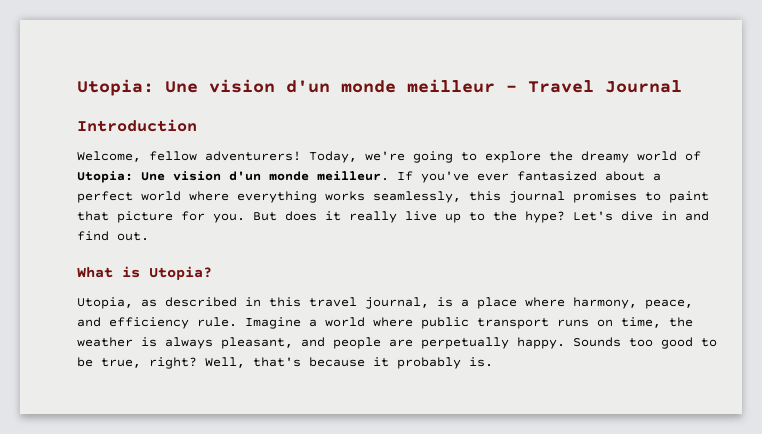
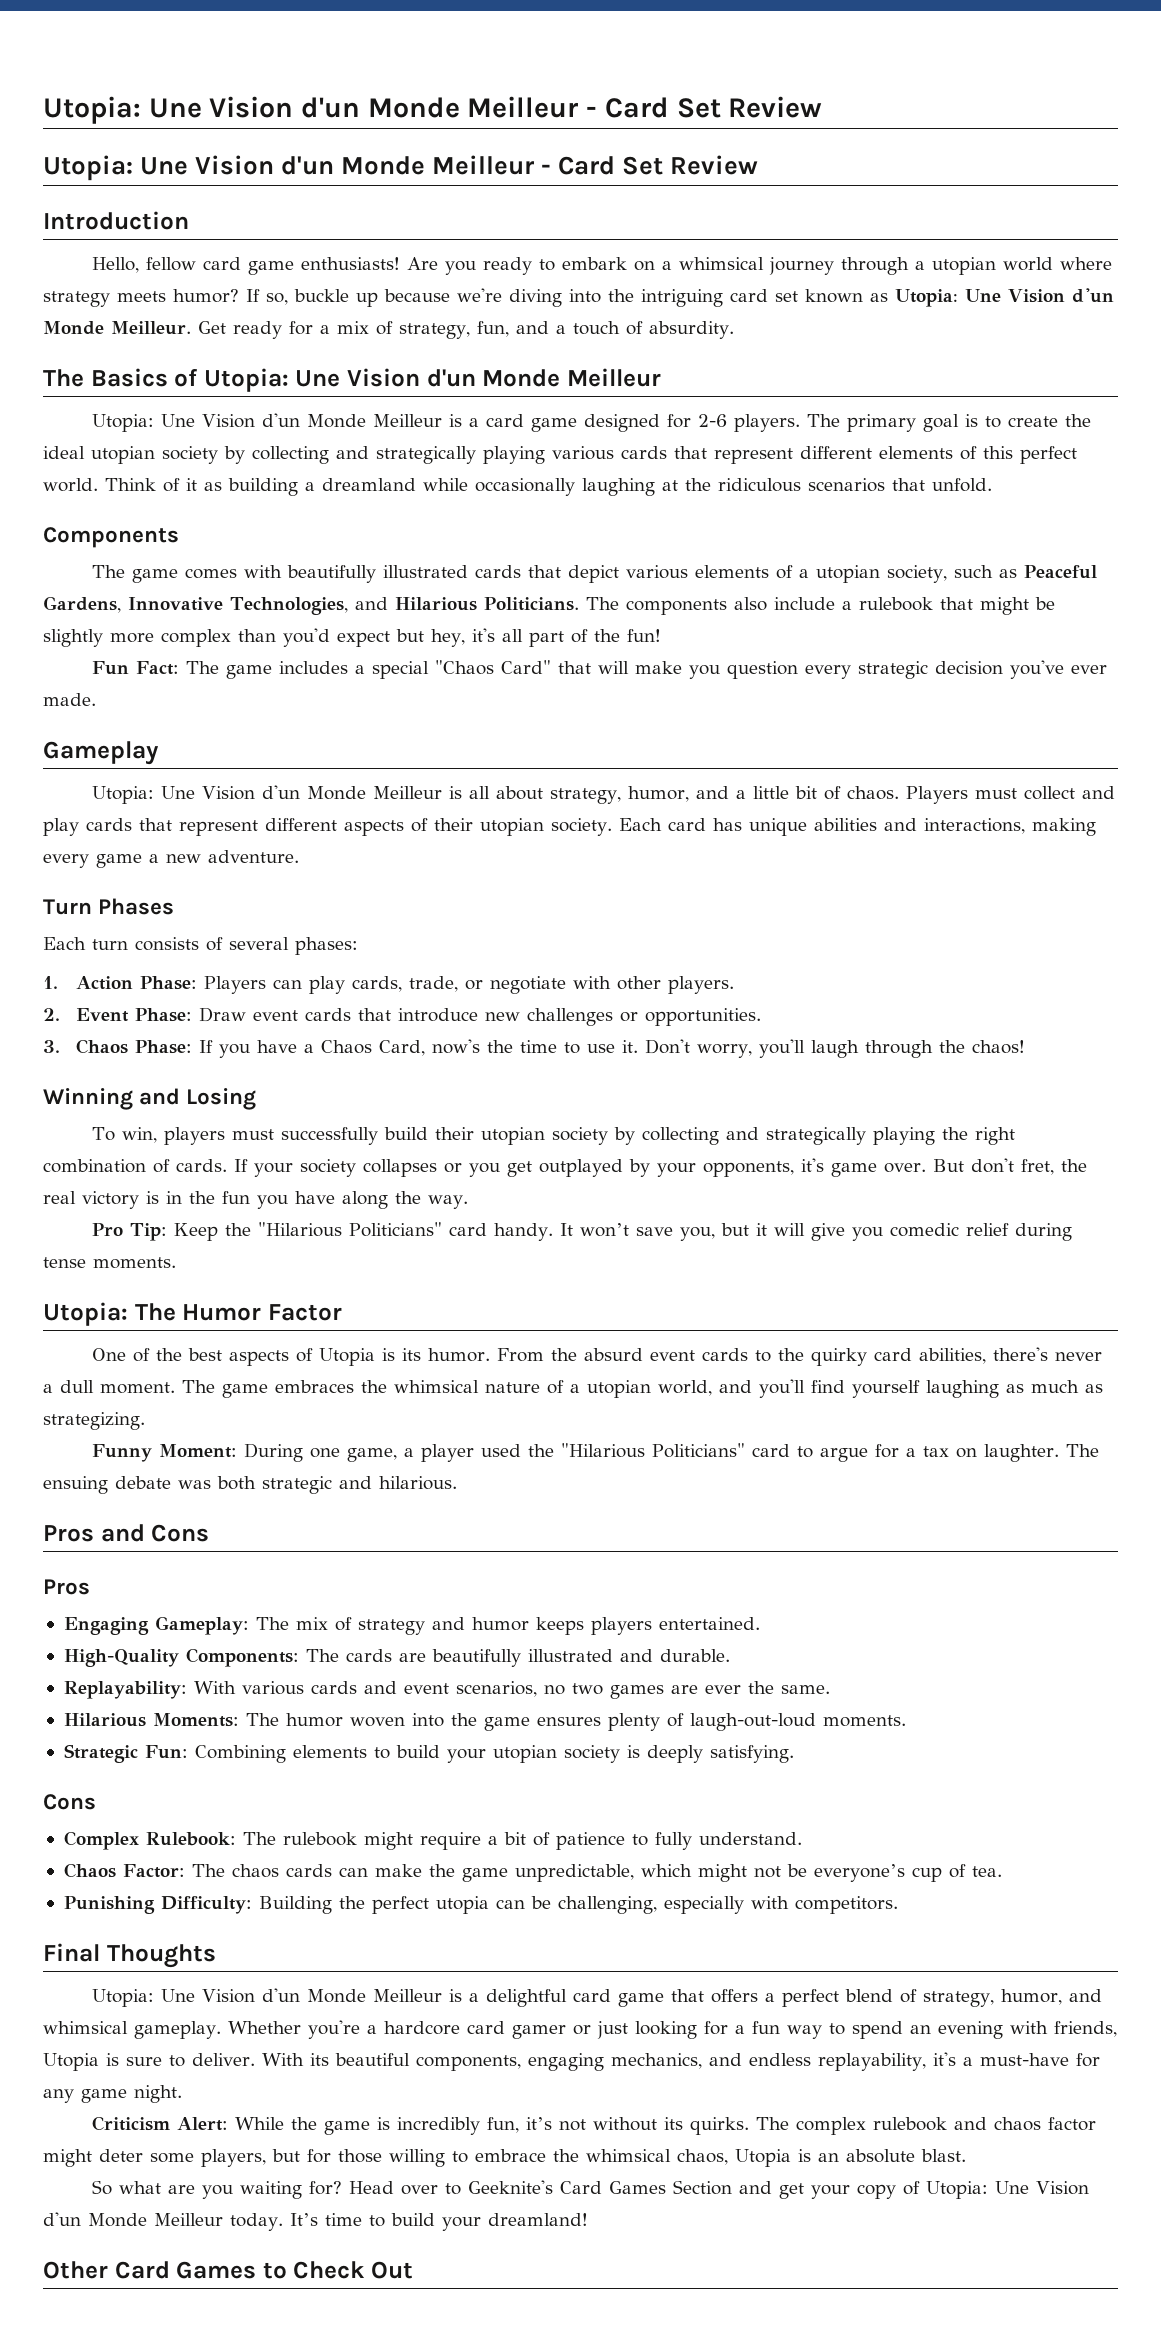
[77,79,682,96] [77,119,197,132] [77,151,701,163] [77,171,661,183] [77,191,709,203] [77,211,709,223] [77,231,149,241] [77,266,212,280] [77,297,693,309] [77,317,693,329] [77,337,717,349] [77,357,493,369] Utopia: Une vision d'un monde meilleur - Travel Journal // Introduction // Welcome, fellow adventurers! Today, we're going to explore the dreamy world of Utopia: Une vision d'un monde meilleur. If you've ever fantasized about a perfect world where everything works seamlessly, this journal promises to paint that picture for you. But does it really live up to the hype? Let's dive in and find out. // What is Utopia? // Utopia, as described in this travel journal, is a place where harmony, peace, and efficiency rule. Imagine a world where public transport runs on time, the weather is always pleasant, and people are perpetually happy. Sounds too good to be true, right? Well, that's because it probably is. -> [43,96,823,124] [43,155,759,181] [43,211,189,230] [91,257,1112,275] [43,288,1114,307] [43,321,734,339] [43,368,661,392] [91,413,1091,432] [43,446,1077,464] [43,478,992,496] [43,527,179,548] [91,565,1097,583] [43,596,1055,615] [43,628,661,647] [91,660,1107,679] [43,693,96,706] [43,741,159,765] [91,785,1115,804] [43,818,1096,836] [43,850,299,868] [43,898,175,915] [43,937,358,955] [43,976,735,994] [43,1007,762,1026] [43,1039,1026,1058] [43,1088,257,1110] [91,1127,1015,1145] [43,1158,1087,1177] [43,1191,468,1209] [91,1222,1072,1241] [43,1257,176,1269] [43,1302,342,1326] [91,1347,1102,1366] [43,1379,1103,1398] [43,1412,145,1430] [91,1443,1099,1462] [43,1476,457,1494] [43,1524,210,1542] [43,1579,90,1595] [63,1616,760,1635] [63,1648,730,1667] [63,1681,830,1699] [63,1713,906,1731] [63,1744,794,1763] [43,1794,96,1810] [63,1831,802,1850] [63,1863,1002,1882] [63,1896,898,1914] [43,1943,216,1968] [91,1988,1102,2007] [43,2020,1117,2039] [43,2052,1100,2071] [43,2085,182,2103] [91,2116,1096,2135] [43,2149,966,2167] [91,2180,1089,2199] [43,2212,588,2231] [43,2261,414,2279] Utopia: Une Vision d'un Monde Meilleur - Card Set Review // Utopia: Une Vision d'un Monde Meilleur - Card Set Review // Introduction // Hello, fellow card game enthusiasts! Are you ready to embark on a whimsical journey through a utopian world where strategy meets humor? If so, buckle up because we're diving into the intriguing card set known as Utopia: Une Vision d'un Monde Meilleur. Get ready for a mix of strategy, fun, and a touch of absurdity. // The Basics of Utopia: Une Vision d'un Monde Meilleur // Utopia: Une Vision d'un Monde Meilleur is a card game designed for 2-6 players. The primary goal is to create the ideal utopian society by collecting and strategically playing various cards that represent different elements of this perfect world. Think of it as building a dreamland while occasionally laughing at the ridiculous scenarios that unfold. // Components // The game comes with beautifully illustrated cards that depict various elements of a utopian society, such as Peaceful Gardens, Innovative Technologies, and Hilarious Politicians. The components also include a rulebook that might be slightly more complex than you'd expect but hey, it's all part of the fun! // Fun Fact: The game includes a special "Chaos Card" that will make you question every strategic decision you've ever made. // Gameplay // Utopia: Une Vision d'un Monde Meilleur is all about strategy, humor, and a little bit of chaos. Players must collect and play cards that represent different aspects of their utopian society. Each card has unique abilities and interactions, making every game a new adventure. // Turn Phases // Each turn consists of several phases: // 1. Action Phase: Players can play cards, trade, or negotiate with other players. // 2. Event Phase: Draw event cards that introduce new challenges or opportunities. // 3. Chaos Phase: If you have a Chaos Card, now's the time to use it. Don't worry, you'll laugh through the chaos! // Winning and Losing // To win, players must successfully build their utopian society by collecting and strategically playing the right combination of cards. If your society collapses or you get outplayed by your opponents, it's game over. But don't fret, the real victory is in the fun you have along the way. // Pro Tip: Keep the "Hilarious Politicians" card handy. It won’t save you, but it will give you comedic relief during tense moments. // Utopia: The Humor Factor // One of the best aspects of Utopia is its humor. From the absurd event cards to the quirky card abilities, there's never a dull moment. The game embraces the whimsical nature of a utopian world, and you'll find yourself laughing as much as strategizing. // Funny Moment: During one game, a player used the "Hilarious Politicians" card to argue for a tax on laughter. The ensuing debate was both strategic and hilarious. // Pros and Cons // Pros // Engaging Gameplay: The mix of strategy and humor keeps players entertained. // High-Quality Components: The cards are beautifully illustrated and durable. // Replayability: With various cards and event scenarios, no two games are ever the same. // Hilarious Moments: The humor woven into the game ensures plenty of laugh-out-loud moments. // Strategic Fun: Combining elements to build your utopian society is deeply satisfying. // Cons // Complex Rulebook: The rulebook might require a bit of patience to fully understand. // Chaos Factor: The chaos cards can make the game unpredictable, which might not be everyone’s cup of tea. // Punishing Difficulty: Building the perfect utopia can be challenging, especially with competitors. // Final Thoughts // Utopia: Une Vision d'un Monde Meilleur is a delightful card game that offers a perfect blend of strategy, humor, and whimsical gameplay. Whether you're a hardcore card gamer or just looking for a fun way to spend an evening with friends, Utopia is sure to deliver. With its beautiful components, engaging mechanics, and endless replayability, it's a must-have for any game night. // Criticism Alert: While the game is incredibly fun, it’s not without its quirks. The complex rulebook and chaos factor might deter some players, but for those willing to embrace the whimsical chaos, Utopia is an absolute blast. // So what are you waiting for? Head over to Geeknite's Card Games Section and get your copy of Utopia: Une Vision d'un Monde Meilleur today. It’s time to build your dreamland! // Other Card Games to Check Out

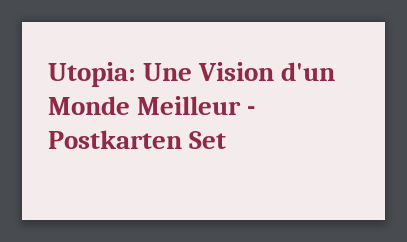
[43,96,823,124] [43,155,759,181] [43,211,189,230] [91,257,1112,275] [43,288,1114,307] [43,321,734,339] [43,368,661,392] [91,413,1091,432] [43,446,1077,464] [43,478,992,496] [43,527,179,548] [91,565,1097,583] [43,596,1055,615] [43,628,661,647] [91,660,1107,679] [43,693,96,706] [43,741,159,765] [91,785,1115,804] [43,818,1096,836] [43,850,299,868] [43,898,175,915] [43,937,358,955] [43,976,735,994] [43,1007,762,1026] [43,1039,1026,1058] [43,1088,257,1110] [91,1127,1015,1145] [43,1158,1087,1177] [43,1191,468,1209] [91,1222,1072,1241] [43,1257,176,1269] [43,1302,342,1326] [91,1347,1102,1366] [43,1379,1103,1398] [43,1412,145,1430] [91,1443,1099,1462] [43,1476,457,1494] [43,1524,210,1542] [43,1579,90,1595] [63,1616,760,1635] [63,1648,730,1667] [63,1681,830,1699] [63,1713,906,1731] [63,1744,794,1763] [43,1794,96,1810] [63,1831,802,1850] [63,1863,1002,1882] [63,1896,898,1914] [43,1943,216,1968] [91,1988,1102,2007] [43,2020,1117,2039] [43,2052,1100,2071] [43,2085,182,2103] [91,2116,1096,2135] [43,2149,966,2167] [91,2180,1089,2199] [43,2212,588,2231] [43,2261,414,2279] Utopia: Une Vision d'un Monde Meilleur - Card Set Review // Utopia: Une Vision d'un Monde Meilleur - Card Set Review // Introduction // Hello, fellow card game enthusiasts! Are you ready to embark on a whimsical journey through a utopian world where strategy meets humor? If so, buckle up because we're diving into the intriguing card set known as Utopia: Une Vision d'un Monde Meilleur. Get ready for a mix of strategy, fun, and a touch of absurdity. // The Basics of Utopia: Une Vision d'un Monde Meilleur // Utopia: Une Vision d'un Monde Meilleur is a card game designed for 2-6 players. The primary goal is to create the ideal utopian society by collecting and strategically playing various cards that represent different elements of this perfect world. Think of it as building a dreamland while occasionally laughing at the ridiculous scenarios that unfold. // Components // The game comes with beautifully illustrated cards that depict various elements of a utopian society, such as Peaceful Gardens, Innovative Technologies, and Hilarious Politicians. The components also include a rulebook that might be slightly more complex than you'd expect but hey, it's all part of the fun! // Fun Fact: The game includes a special "Chaos Card" that will make you question every strategic decision you've ever made. // Gameplay // Utopia: Une Vision d'un Monde Meilleur is all about strategy, humor, and a little bit of chaos. Players must collect and play cards that represent different aspects of their utopian society. Each card has unique abilities and interactions, making every game a new adventure. // Turn Phases // Each turn consists of several phases: // 1. Action Phase: Players can play cards, trade, or negotiate with other players. // 2. Event Phase: Draw event cards that introduce new challenges or opportunities. // 3. Chaos Phase: If you have a Chaos Card, now's the time to use it. Don't worry, you'll laugh through the chaos! // Winning and Losing // To win, players must successfully build their utopian society by collecting and strategically playing the right combination of cards. If your society collapses or you get outplayed by your opponents, it's game over. But don't fret, the real victory is in the fun you have along the way. // Pro Tip: Keep the "Hilarious Politicians" card handy. It won’t save you, but it will give you comedic relief during tense moments. // Utopia: The Humor Factor // One of the best aspects of Utopia is its humor. From the absurd event cards to the quirky card abilities, there's never a dull moment. The game embraces the whimsical nature of a utopian world, and you'll find yourself laughing as much as strategizing. // Funny Moment: During one game, a player used the "Hilarious Politicians" card to argue for a tax on laughter. The ensuing debate was both strategic and hilarious. // Pros and Cons // Pros // Engaging Gameplay: The mix of strategy and humor keeps players entertained. // High-Quality Components: The cards are beautifully illustrated and durable. // Replayability: With various cards and event scenarios, no two games are ever the same. // Hilarious Moments: The humor woven into the game ensures plenty of laugh-out-loud moments. // Strategic Fun: Combining elements to build your utopian society is deeply satisfying. // Cons // Complex Rulebook: The rulebook might require a bit of patience to fully understand. // Chaos Factor: The chaos cards can make the game unpredictable, which might not be everyone’s cup of tea. // Punishing Difficulty: Building the perfect utopia can be challenging, especially with competitors. // Final Thoughts // Utopia: Une Vision d'un Monde Meilleur is a delightful card game that offers a perfect blend of strategy, humor, and whimsical gameplay. Whether you're a hardcore card gamer or just looking for a fun way to spend an evening with friends, Utopia is sure to deliver. With its beautiful components, engaging mechanics, and endless replayability, it's a must-have for any game night. // Criticism Alert: While the game is incredibly fun, it’s not without its quirks. The complex rulebook and chaos factor might deter some players, but for those willing to embrace the whimsical chaos, Utopia is an absolute blast. // So what are you waiting for? Head over to Geeknite's Card Games Section and get your copy of Utopia: Une Vision d'un Monde Meilleur today. It’s time to build your dreamland! // Other Card Games to Check Out -> [48,62,336,87] [48,96,256,115] [48,130,227,149] Utopia: Une Vision d'un Monde Meilleur - Postkarten Set

